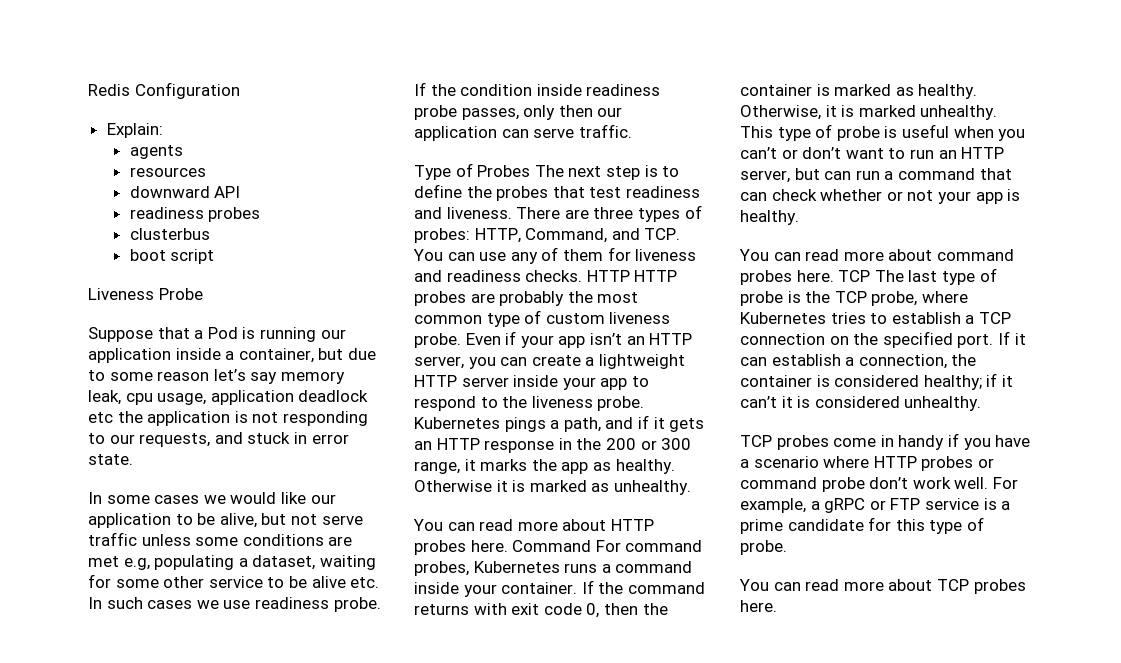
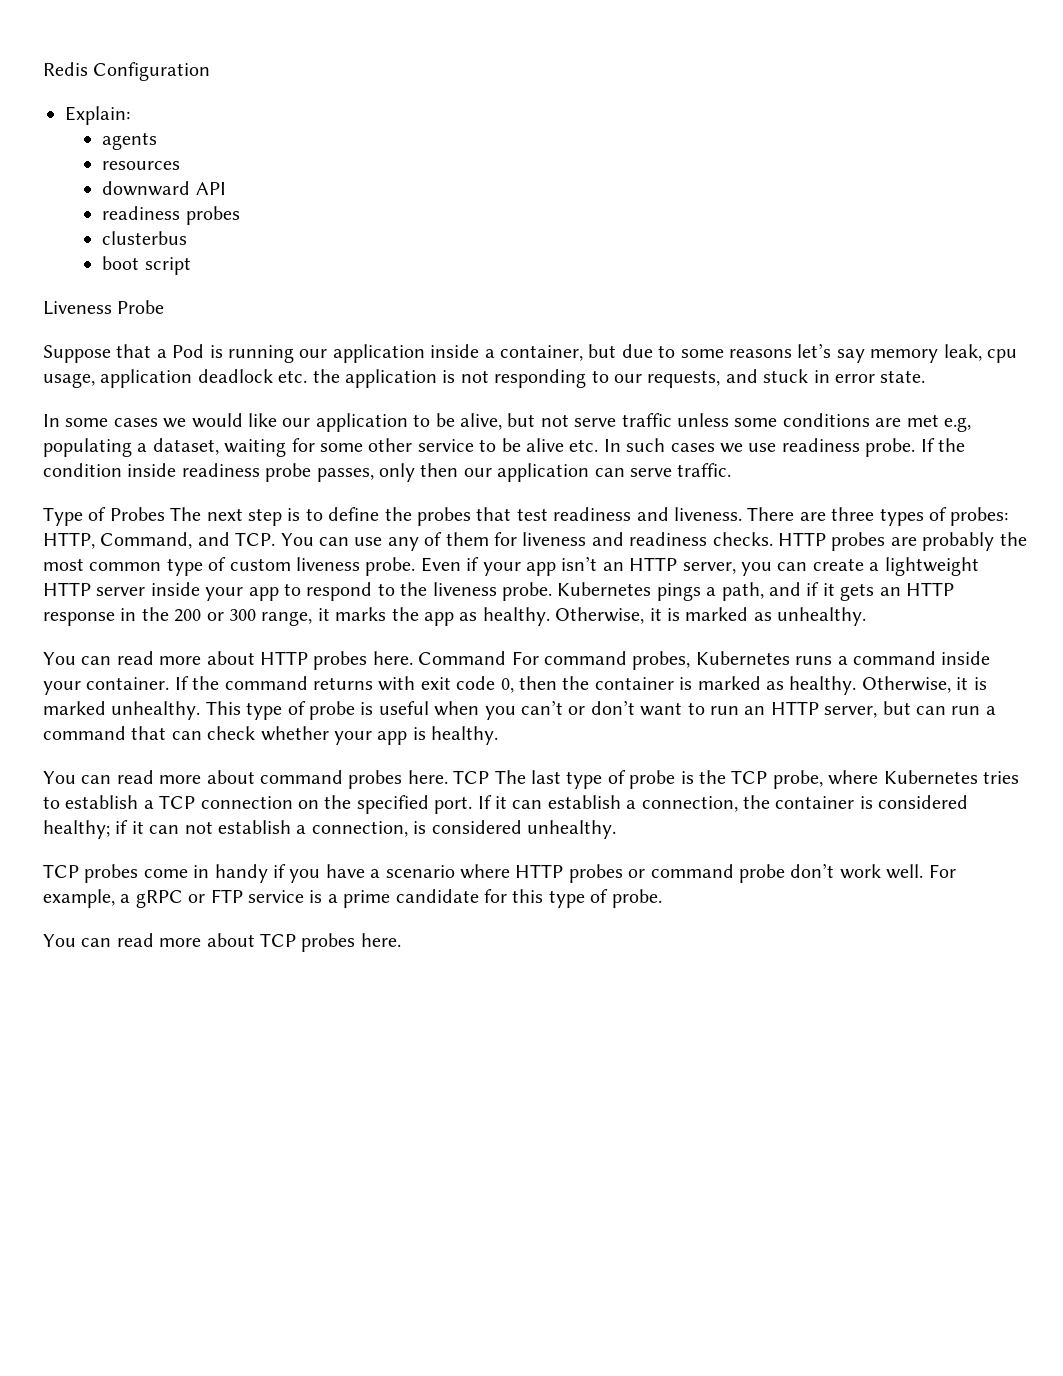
[157,371,210,381] reason -> [728,349,792,358] reasons
[88,412,113,423] etc -> [278,370,308,383] etc.
[634,270,678,282] HTTP -> (826, 539) none
[414,480,492,492] Otherwise -> [555,607,645,624] Otherwise,
[886,190,934,201] or not -> (329, 733) none
[740,396,793,408] can’t it -> [149,820,408,837] can not establish a connection,

